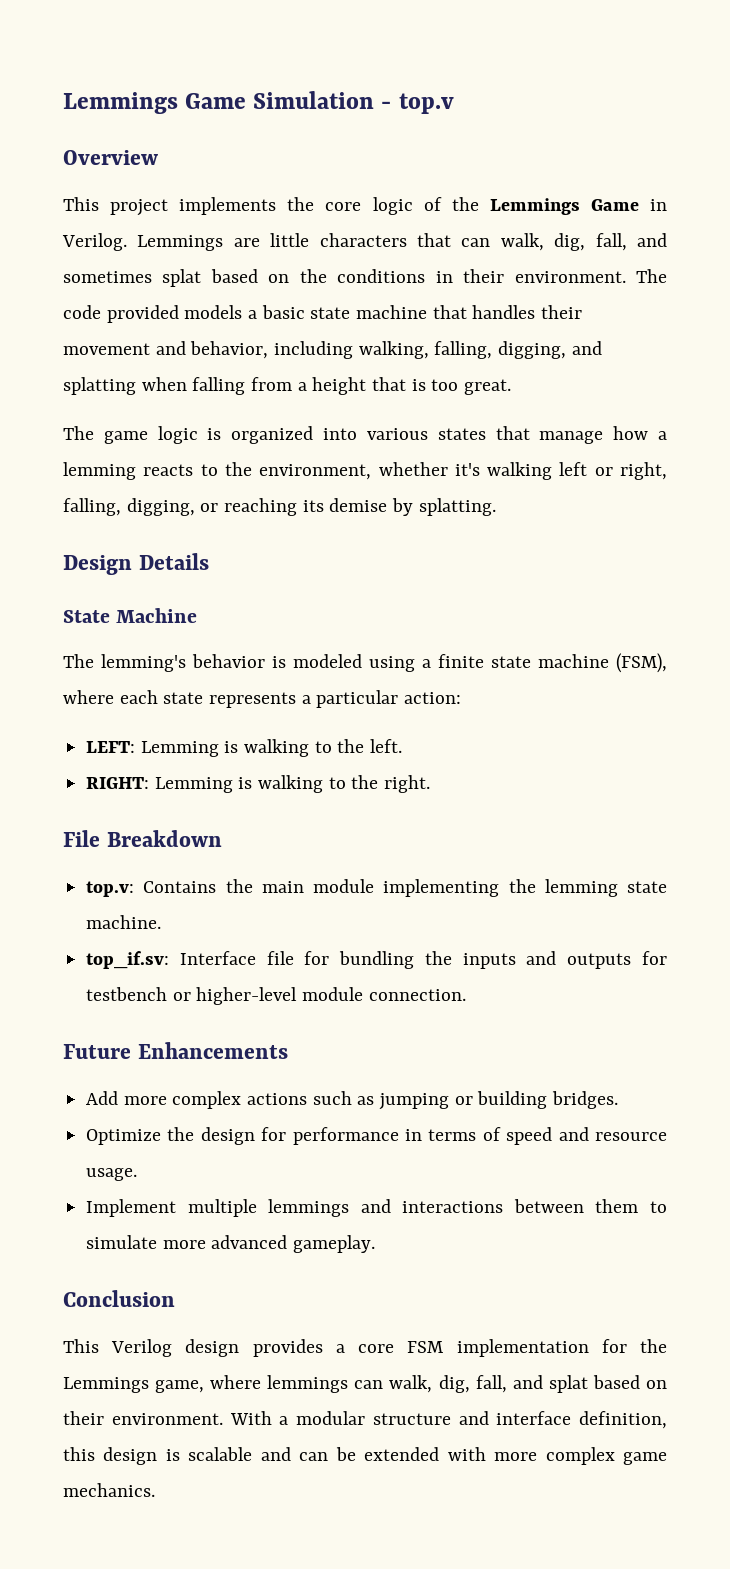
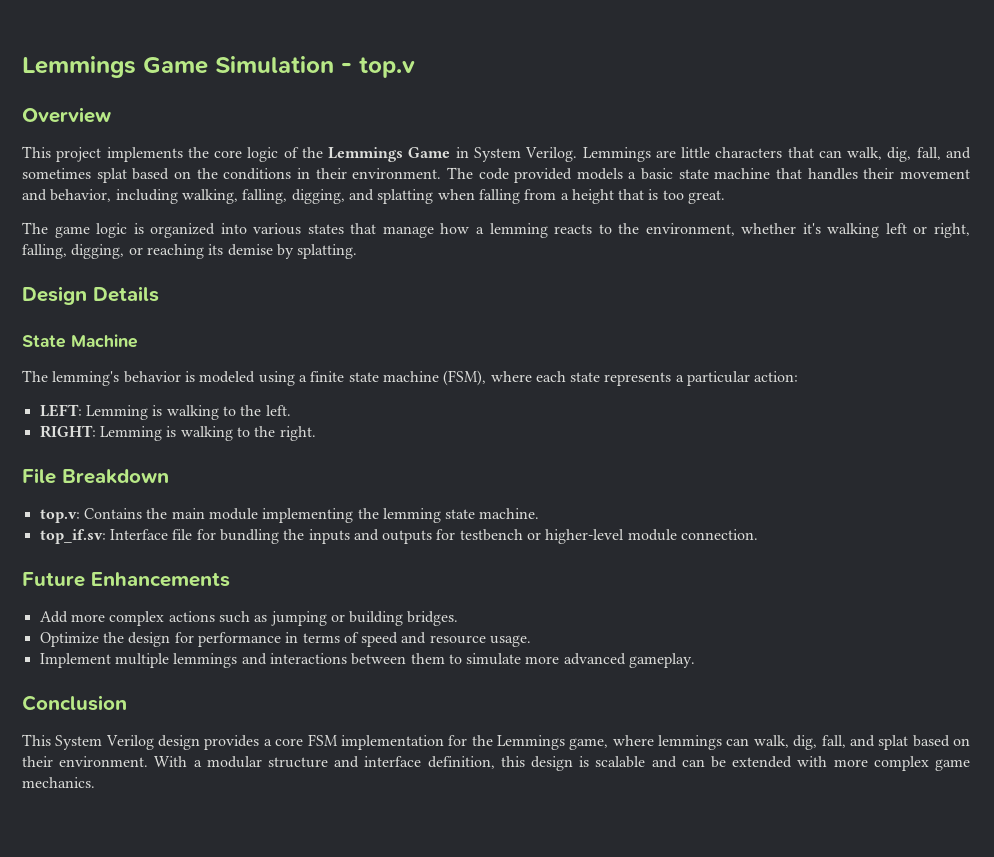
(668, 205) none -> [473,147,521,162] System
(99, 1346) none -> [55,735,103,750] System

